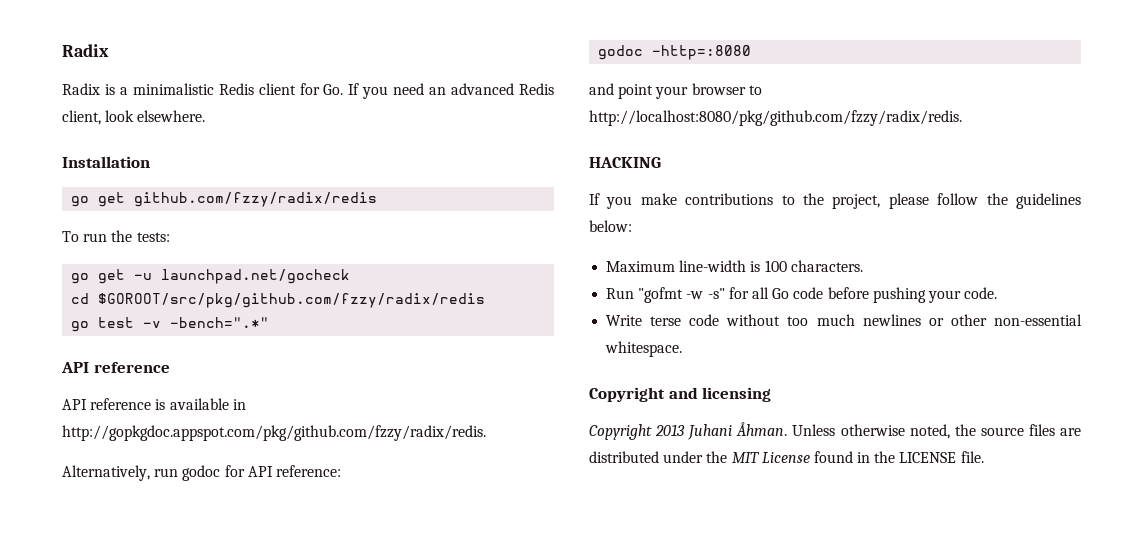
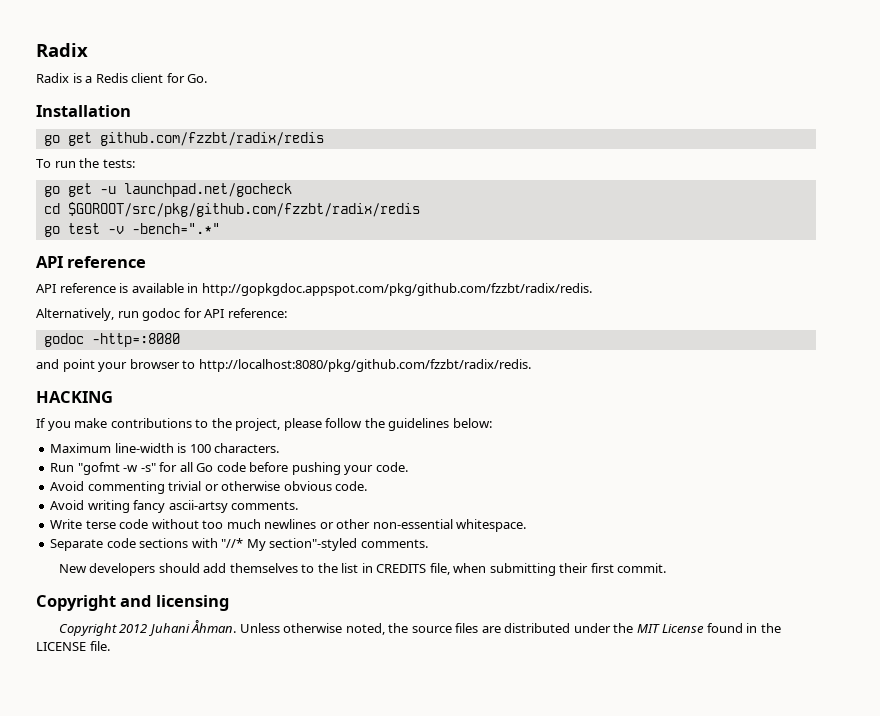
[132,83,214,95] minimalistic -> (93, 79) none
[348,83,554,99] [62,110,206,125] If you need an advanced Redis client, look elsewhere. -> (208, 78) none
[134,192,378,207] github.com/fzzy/radix/redis -> [99,132,324,146] github.com/fzzbt/radix/redis
[98,293,486,308] $GOROOT/src/pkg/github.com/fzzy/radix/redis -> [67,202,420,217] $GOROOT/src/pkg/github.com/fzzbt/radix/redis
[62,425,486,441] http://gopkgdoc.appspot.com/pkg/github.com/fzzy/radix/redis. -> [201,283,592,296] http://gopkgdoc.appspot.com/pkg/github.com/fzzbt/radix/redis.
[589,110,962,126] http://localhost:8080/pkg/github.com/fzzy/radix/redis. -> [198,359,531,372] http://localhost:8080/pkg/github.com/fzzbt/radix/redis.
(998, 293) none -> [50,481,368,494] [50,500,299,513] // Avoid commenting trivial or otherwise obvious code. // Avoid writing fancy ascii-artsy comments.
(683, 349) none -> [50,538,428,551] [58,563,667,576] // Separate code sections with "//* My section"-styled comments. // New developers should add themselves to the list in CREDITS file, when submitting their first commit.
[655,424,686,436] 2013 -> [119,624,148,633] 2012

